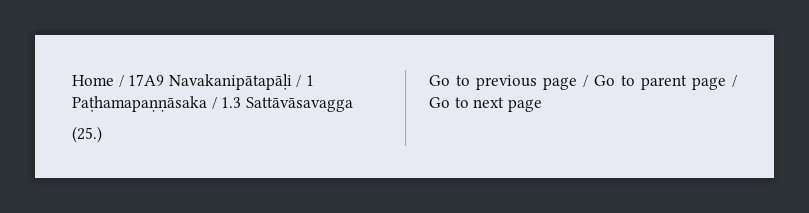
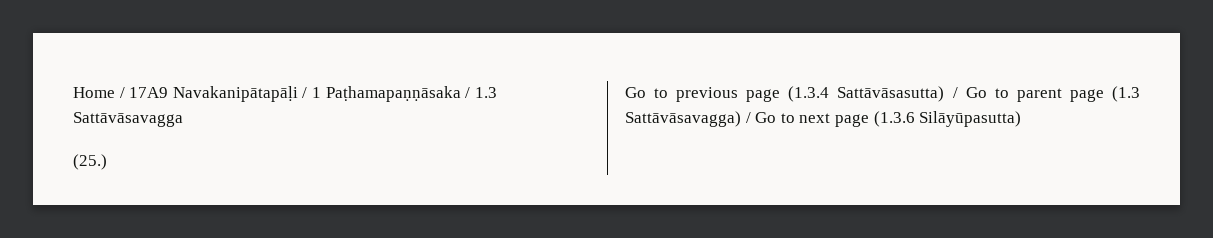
(577, 83) none -> [788,86,945,102] (1.3.4 Sattāvāsasutta)
(726, 83) none -> [1112,86,1140,102] [625,111,741,127] (1.3 Sattāvāsavagga)
(542, 105) none -> [873,111,1022,127] (1.3.6 Silāyūpasutta)

